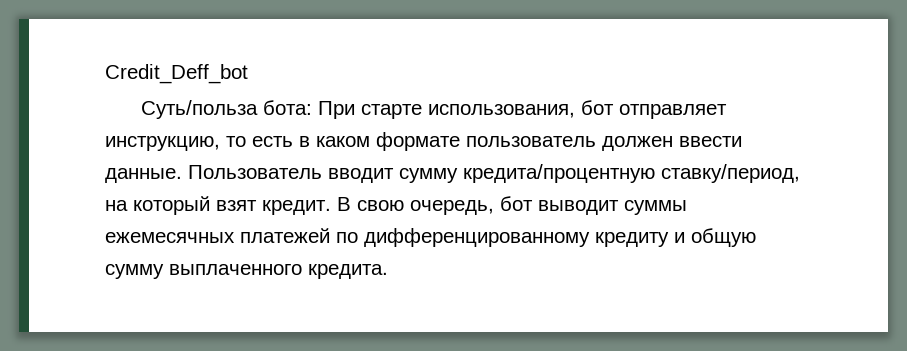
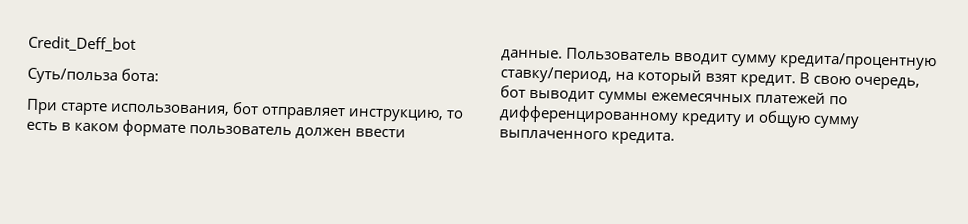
(312, 107) none -> (160, 75) //

